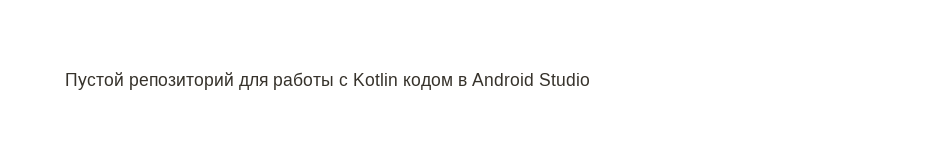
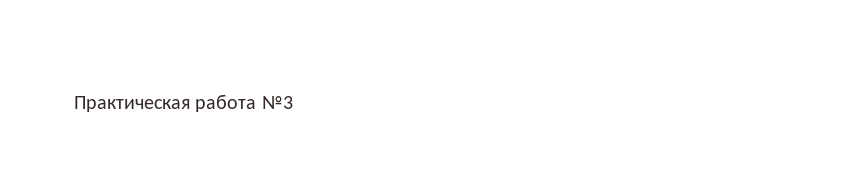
[65,72,590,90] Пустой репозиторий для работы с Kotlin кодом в Android Studio -> [74,94,293,112] Практическая работа №3

